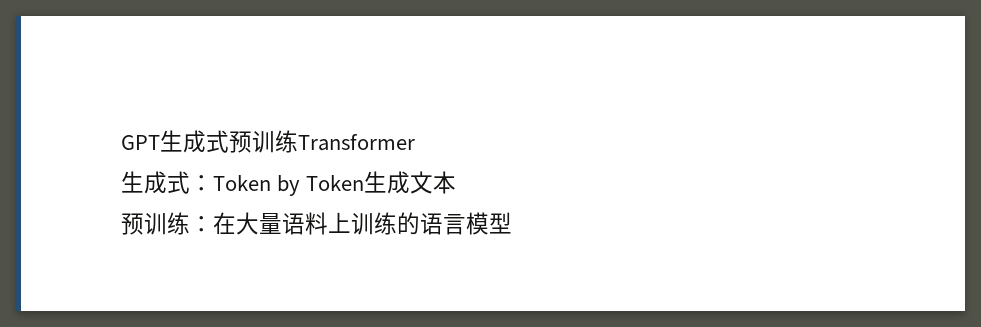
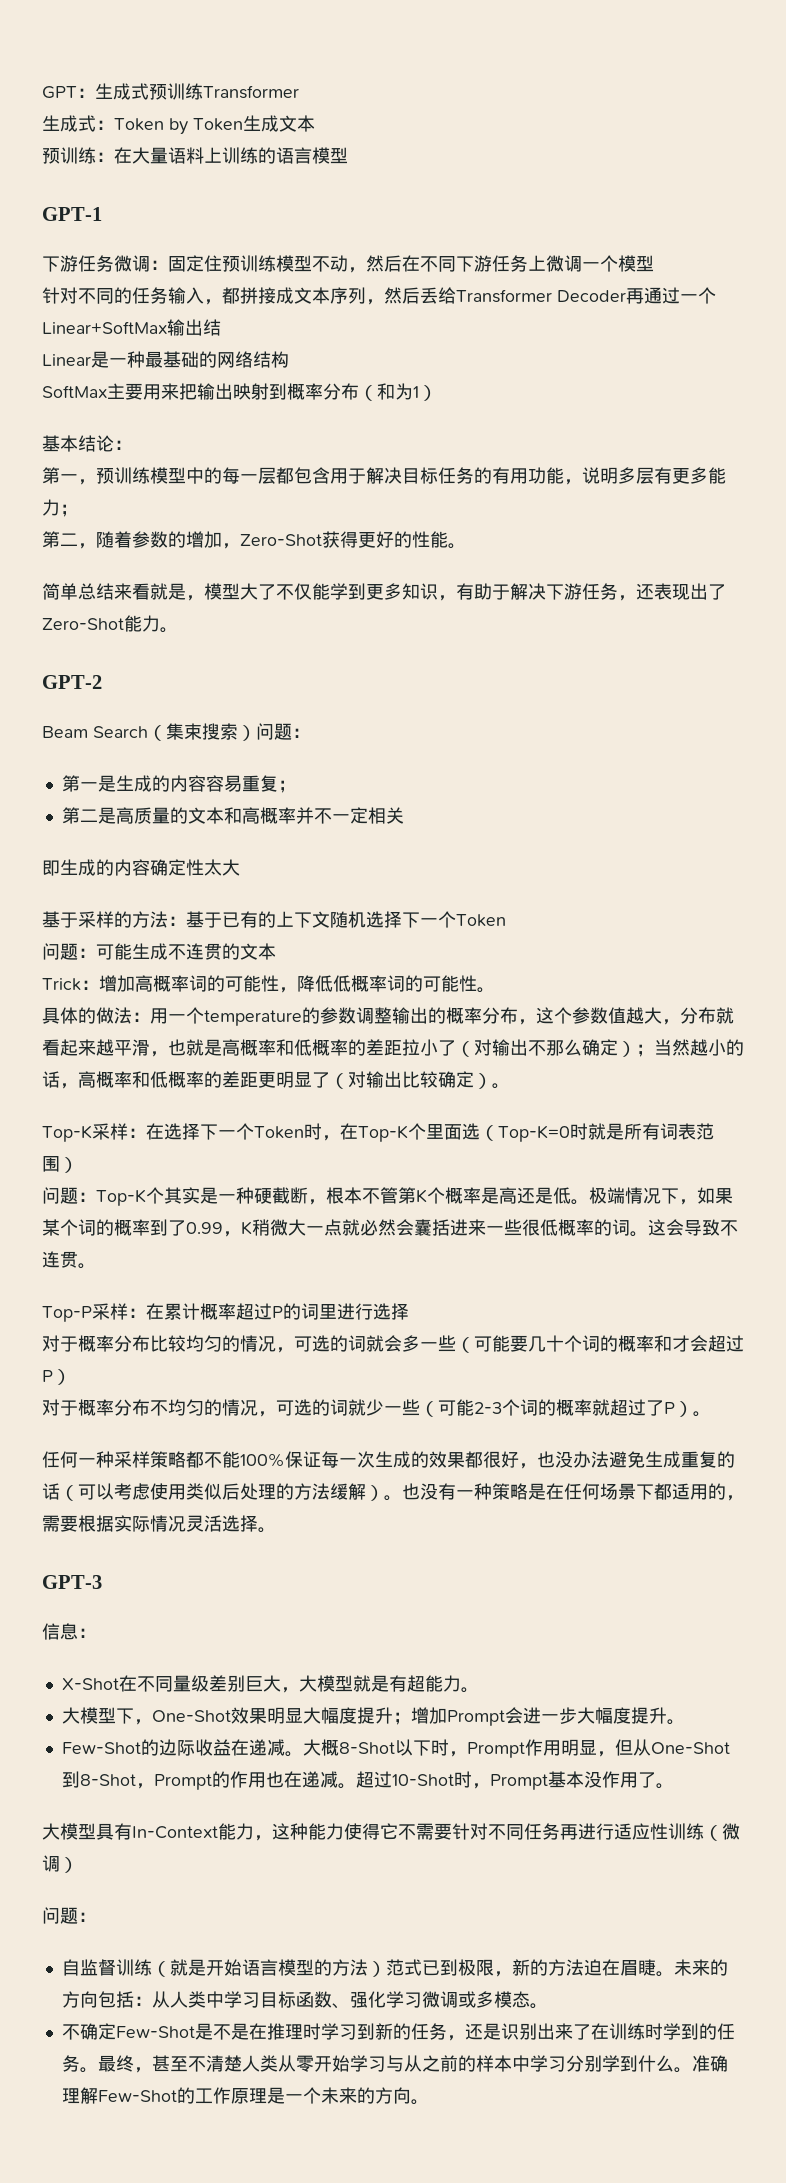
(160, 142) none -> [77,88,95,98] ：
(512, 223) none -> [42,207,102,221] [42,255,654,273] [42,287,716,305] [42,319,221,336] [42,351,289,368] [42,383,437,401] [42,435,132,452] [42,467,726,485] [42,499,78,517] [42,531,466,549] [42,583,726,601] [42,615,178,633] [42,675,102,689] [42,723,310,741] [61,775,296,793] [61,807,404,824] [42,859,240,876] [42,911,506,928] [42,943,276,960] [42,975,495,993] [42,1007,734,1026] [42,1039,744,1057] [42,1071,510,1089] [42,1123,714,1142] [42,1156,78,1173] [42,1187,733,1206] [42,1219,738,1237] [42,1251,96,1269] [42,1303,409,1322] [42,1335,744,1353] [42,1369,71,1385] [42,1399,711,1417] [42,1451,735,1469] [42,1483,744,1501] [42,1515,276,1533] [42,1575,102,1589] [42,1623,96,1640] [61,1675,479,1693] [61,1707,685,1726] [61,1739,730,1758] [61,1771,674,1790] [42,1823,740,1841] [42,1855,78,1873] [42,1907,96,1924] [61,1959,728,1977] [61,1991,548,2009] [61,2023,735,2041] [61,2055,728,2073] [61,2087,429,2105] // GPT-1 // 下游任务微调：固定住预训练模型不动，然后在不同下游任务上微调一个模型 // 针对不同的任务输入，都拼接成文本序列，然后丢给Transformer Decoder再通过一个Linear+SoftMax输出结 // Linear是一种最基础的网络结构 // SoftMax主要用来把输出映射到概率分布（和为1） // 基本结论： // 第一，预训练模型中的每一层都包含用于解决目标任务的有用功能，说明多层有更多能力； // 第二，随着参数的增加，Zero-Shot获得更好的性能。 // 简单总结来看就是，模型大了不仅能学到更多知识，有助于解决下游任务，还表现出了Zero-Shot能力。 // GPT-2 // Beam Search（集束搜索）问题： // 第一是生成的内容容易重复； // 第二是高质量的文本和高概率并不一定相关 // 即生成的内容确定性太大 // 基于采样的方法：基于已有的上下文随机选择下一个Token // 问题：可能生成不连贯的文本 // Trick：增加高概率词的可能性，降低低概率词的可能性。 // 具体的做法：用一个temperature的参数调整输出的概率分布，这个参数值越大，分布就看起来越平滑，也就是高概率和低概率的差距拉小了（对输出不那么确定）；当然越小的话，高概率和低概率的差距更明显了（对输出比较确定）。 // Top-K采样：在选择下一个Token时，在Top-K个里面选（Top-K=0时就是所有词表范围） // 问题：Top-K个其实是一种硬截断，根本不管第K个概率是高还是低。极端情况下，如果某个词的概率到了0.99，K稍微大一点就必然会囊括进来一些很低概率的词。这会导致不连贯。 // Top-P采样：在累计概率超过P的词里进行选择 // 对于概率分布比较均匀的情况，可选的词就会多一些（可能要几十个词的概率和才会超过P） // 对于概率分布不均匀的情况，可选的词就少一些（可能2-3个词的概率就超过了P）。 // 任何一种采样策略都不能100%保证每一次生成的效果都很好，也没办法避免生成重复的话（可以考虑使用类似后处理的方法缓解）。也没有一种策略是在任何场景下都适用的，需要根据实际情况灵活选择。 // GPT-3 // 信息： // X-Shot在不同量级差别巨大，大模型就是有超能力。 // 大模型下，One-Shot效果明显大幅度提升；增加Prompt会进一步大幅度提升。 // Few-Shot的边际收益在递减。大概8-Shot以下时，Prompt作用明显，但从One-Shot到8-Shot，Prompt的作用也在递减。超过10-Shot时，Prompt基本没作用了。 // 大模型具有In-Context能力，这种能力使得它不需要针对不同任务再进行适应性训练（微调） // 问题： // 自监督训练（就是开始语言模型的方法）范式已到极限，新的方法迫在眉睫。未来的方向包括：从人类中学习目标函数、强化学习微调或多模态。 // 不确定Few-Shot是不是在推理时学习到新的任务，还是识别出来了在训练时学到的任务。最终，甚至不清楚人类从零开始学习与从之前的样本中学习分别学到什么。准确理解Few-Shot的工作原理是一个未来的方向。

